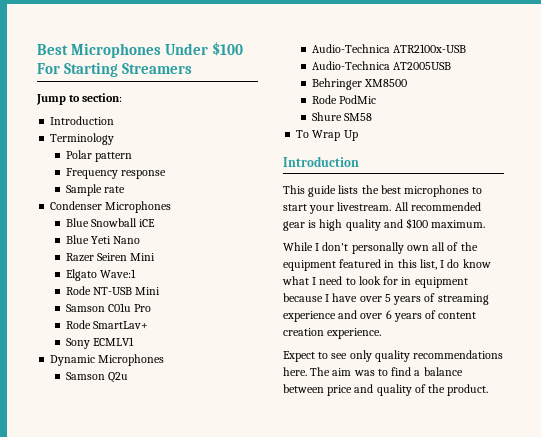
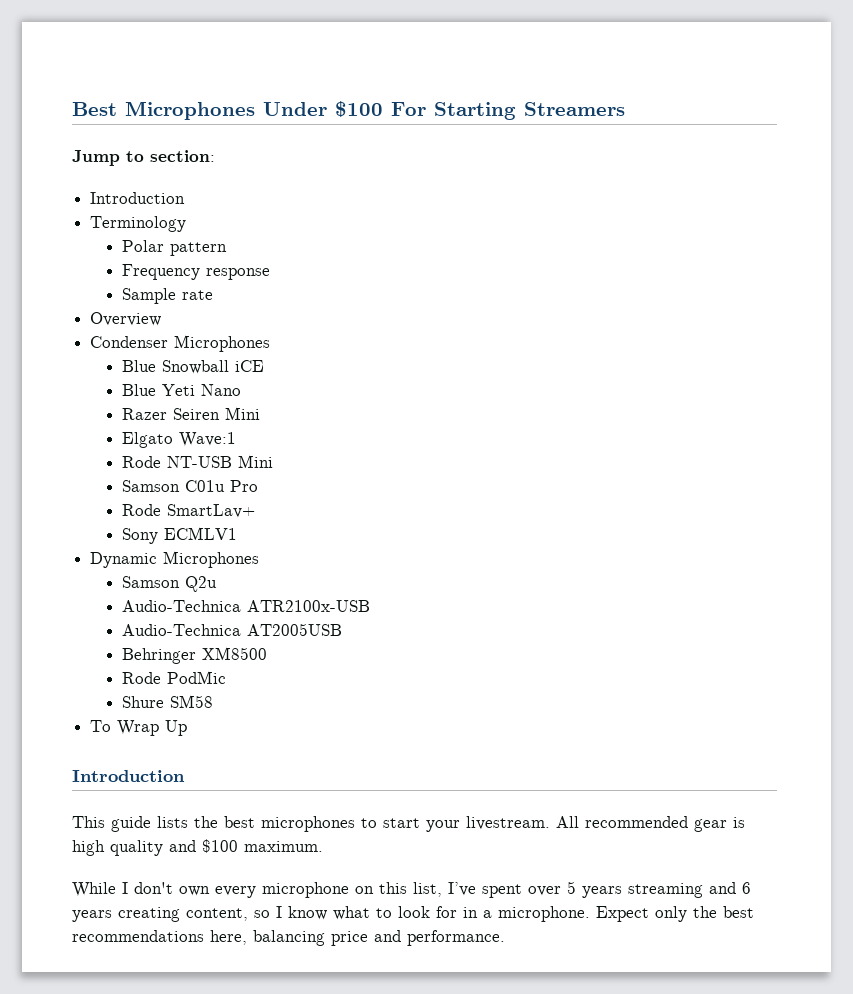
(126, 189) none -> [90,312,162,326] // Overview
[351,242,478,254] [283,259,491,271] [282,276,468,288] [283,293,489,305] [283,310,477,322] [283,328,382,339] [283,350,504,362] [283,367,463,376] [283,384,489,396] personally own all of the equipment featured in this list, I do know what I need to look for in equipment because I have over 5 years of streaming experience and over 6 years of content creation experience. // Expect to see only quality recommendations here. The aim was to find a balance between price and quality of the product. -> [179,881,751,898] [72,906,754,922] [72,930,505,946] own every microphone on this list, I’ve spent over 5 years streaming and 6 years creating content, so I know what to look for in a microphone. Expect only the best recommendations here, balancing price and performance.

